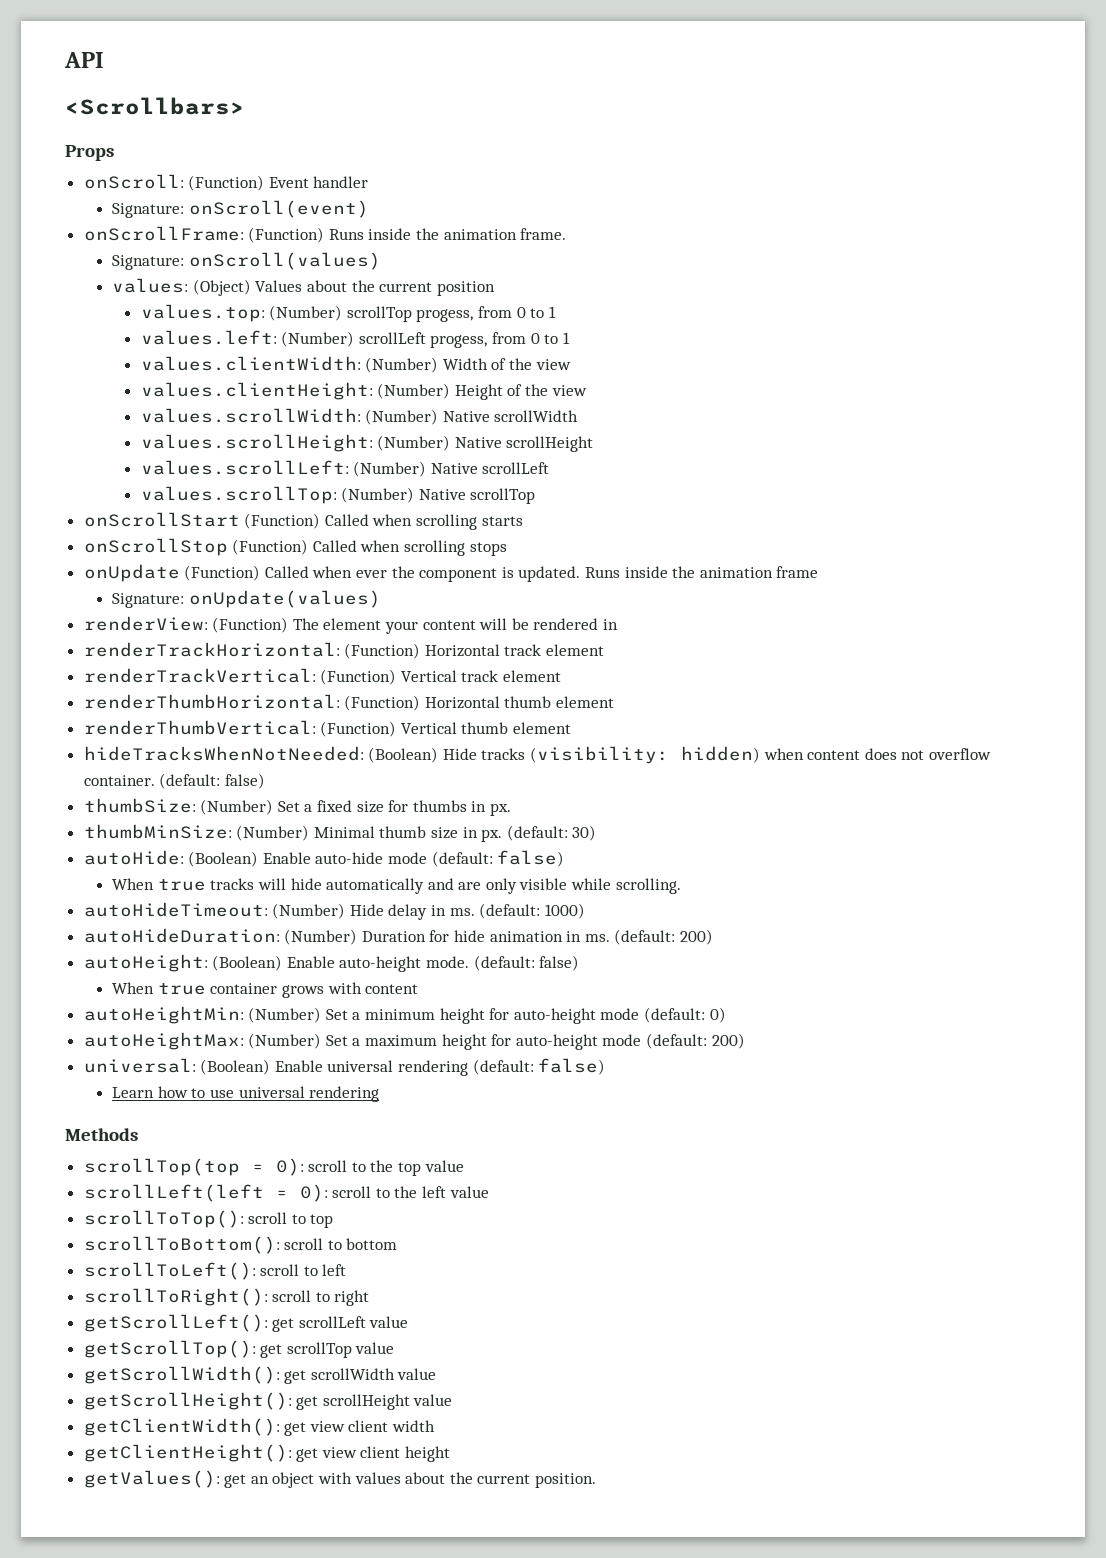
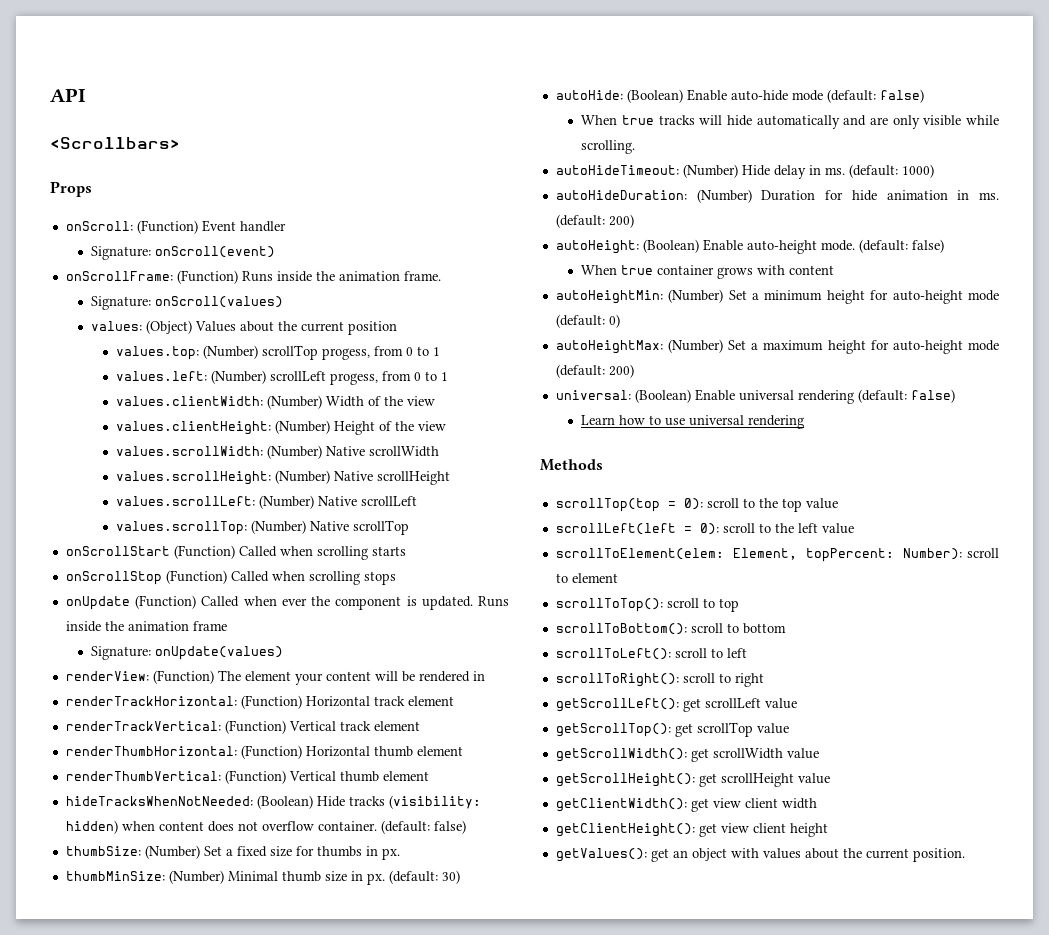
(489, 1192) none -> [555,548,999,562] [555,573,618,583] // scrollToElement(elem: Element, topPercent: Number): scroll to element

